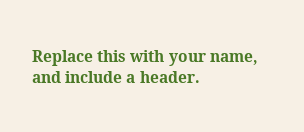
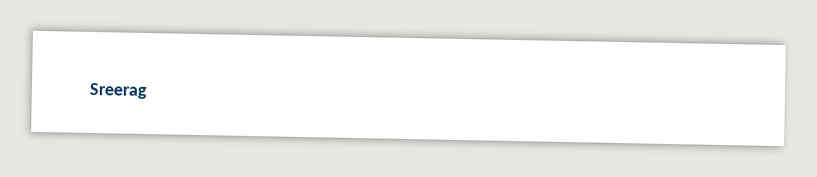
[32,50,258,66] [32,71,200,83] Replace this with your name, and include a header. -> [89,82,148,100] Sreerag

